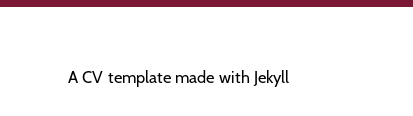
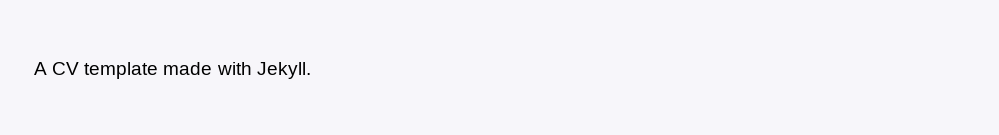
[253,70,290,87] Jekyll -> [256,62,311,79] Jekyll.

